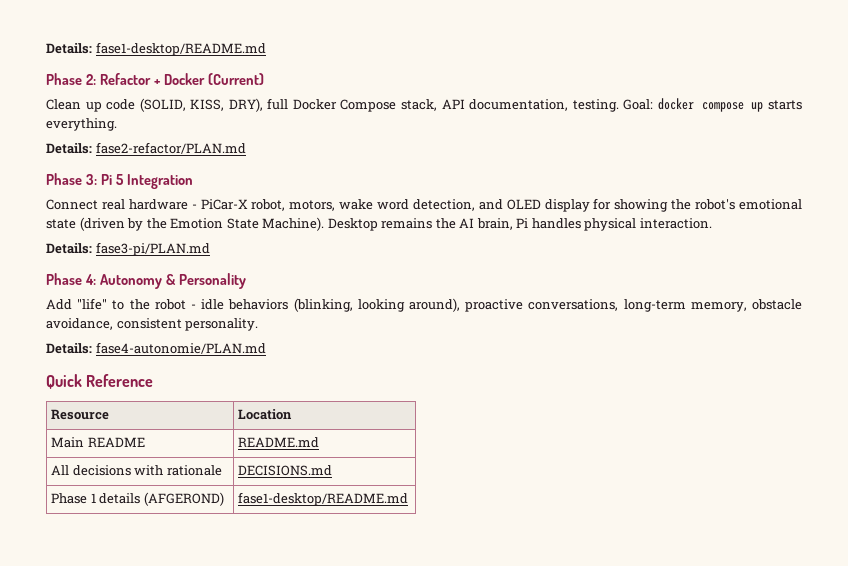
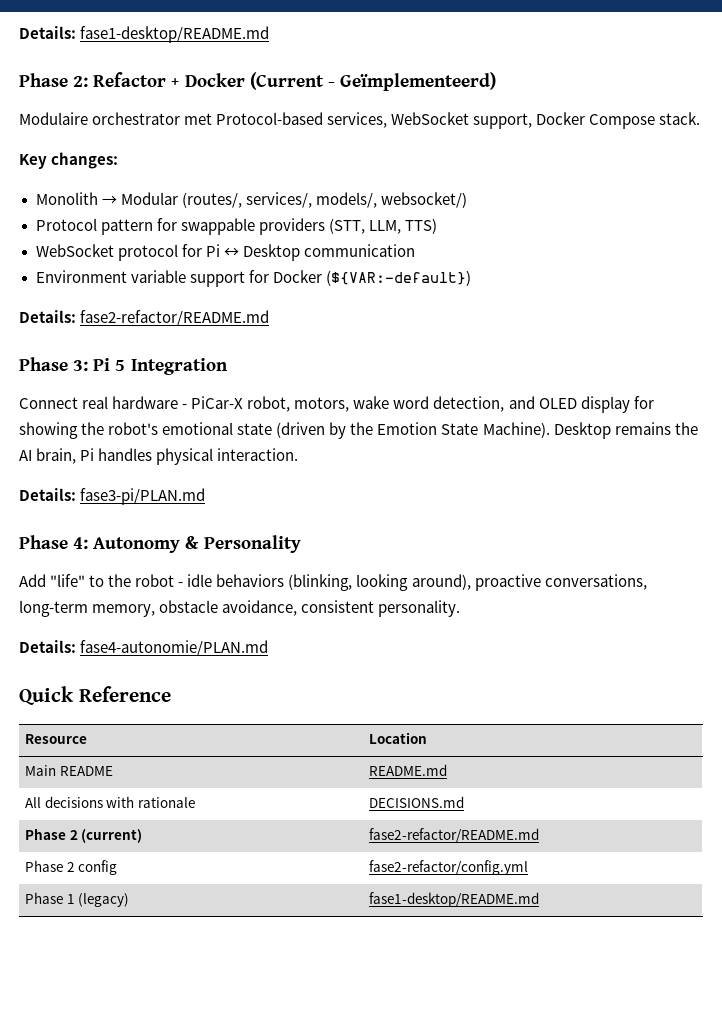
[207,73,264,85] [46,98,803,112] [46,118,117,131] [46,142,246,154] (Current) // Clean up code (SOLID, KISS, DRY), full Docker Compose stack, API documentation, testing. Goal: docker compose up starts everything. // Details: fase2-refactor/PLAN.md -> [249,72,496,91] [19,112,701,129] [19,152,119,169] [35,192,467,208] [35,218,437,235] [35,244,415,261] [35,270,471,287] [19,310,270,326] (Current - Geïmplementeerd) // Modulaire orchestrator met Protocol-based services, WebSocket support, Docker Compose stack. // Key changes: // Monolith → Modular (routes/, services/, models/, websocket/) // Protocol pattern for swappable providers (STT, LLM, TTS) // WebSocket protocol for Pi ↔ Desktop communication // Environment variable support for Docker (${VAR:-default}) // Details: fase2-refactor/README.md
(333, 470) none -> [25,828,143,843] [369,828,540,843] [25,860,118,875] [369,860,529,875] // Phase 2 (current) | fase2-refactor/README.md // Phase 2 config | fase2-refactor/config.yml
[99,492,224,506] details (AFGEROND) -> [78,893,130,907] (legacy)

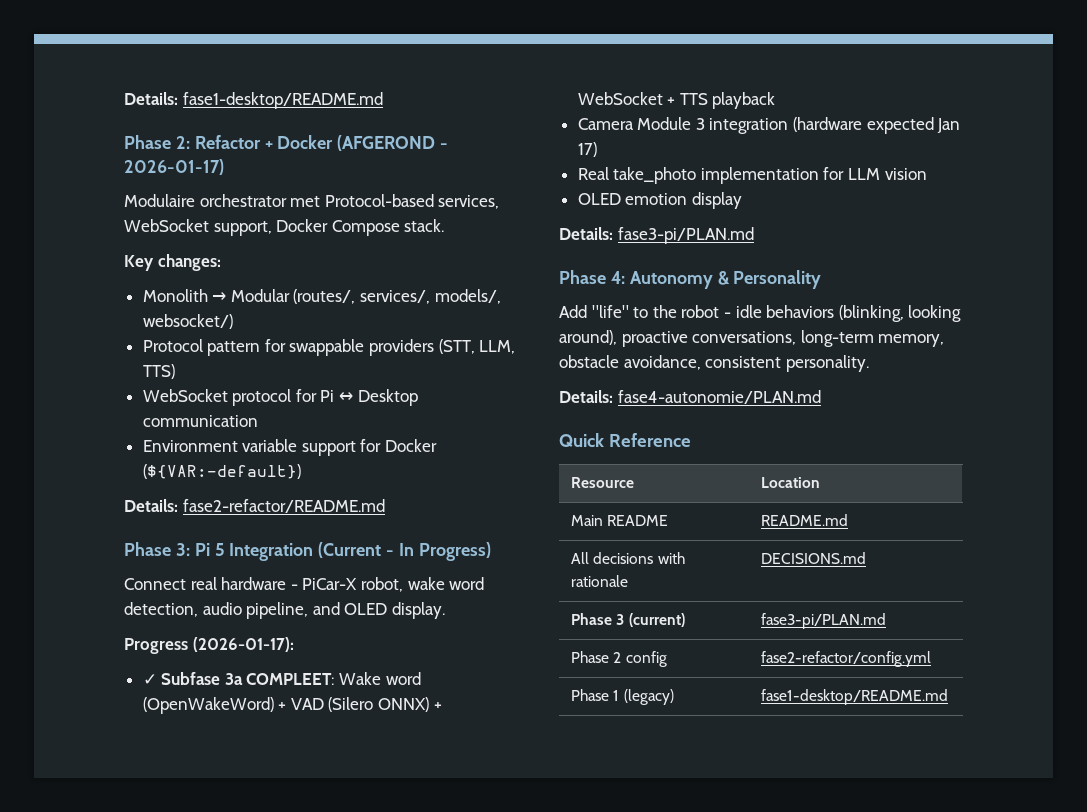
[249,72,496,91] (Current - Geïmplementeerd) -> [337,135,449,151] [124,159,224,175] (AFGEROND - 2026-01-17)
(228, 366) none -> [318,542,491,561] (Current - In Progress)
[294,397,350,412] motors, -> (403, 584) none
[508,396,654,413] [19,422,698,439] [19,448,299,465] and OLED display for showing the robot's emotional state (driven by the Emotion State Machine). Desktop remains the AI brain, Pi handles physical interaction. -> [202,602,445,619] [124,637,294,654] [142,672,421,685] [142,697,442,714] [577,92,776,109] [577,117,961,134] [577,142,597,157] [577,167,927,184] [577,192,742,209] audio pipeline, and OLED display. // Progress (2026-01-17): // ✓ Subfase 3a COMPLEET: Wake word (OpenWakeWord) + VAD (Silero ONNX) + WebSocket + TTS playback // Camera Module 3 integration (hardware expected Jan 17) // Real take_photo implementation for LLM vision // OLED emotion display
[69,830,78,840] 2 -> [616,614,625,625] 3
[369,828,540,843] fase2-refactor/README.md -> [761,613,887,629] fase3-pi/PLAN.md

